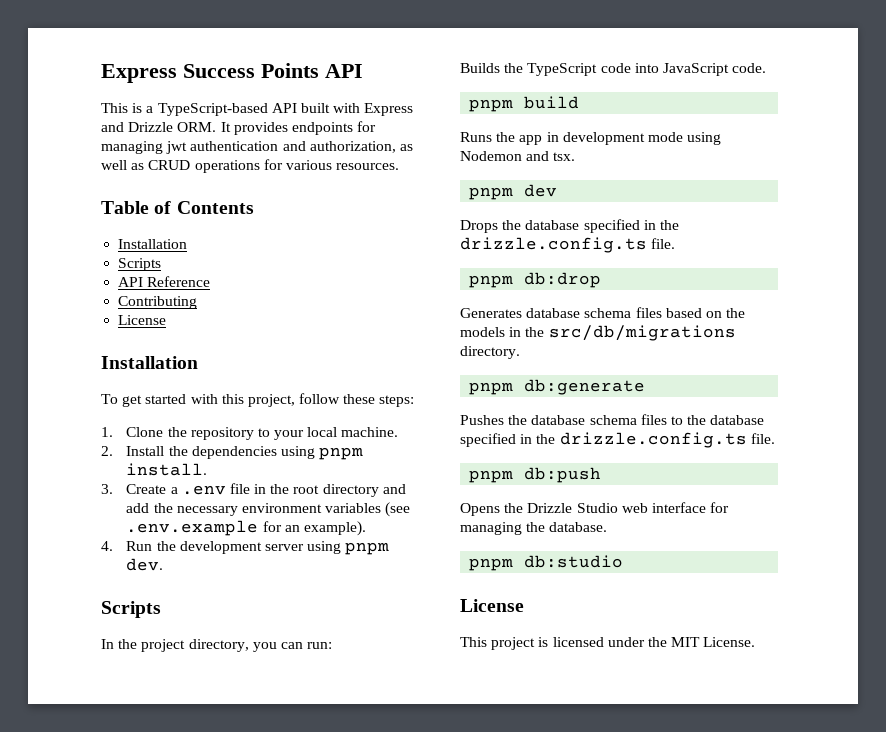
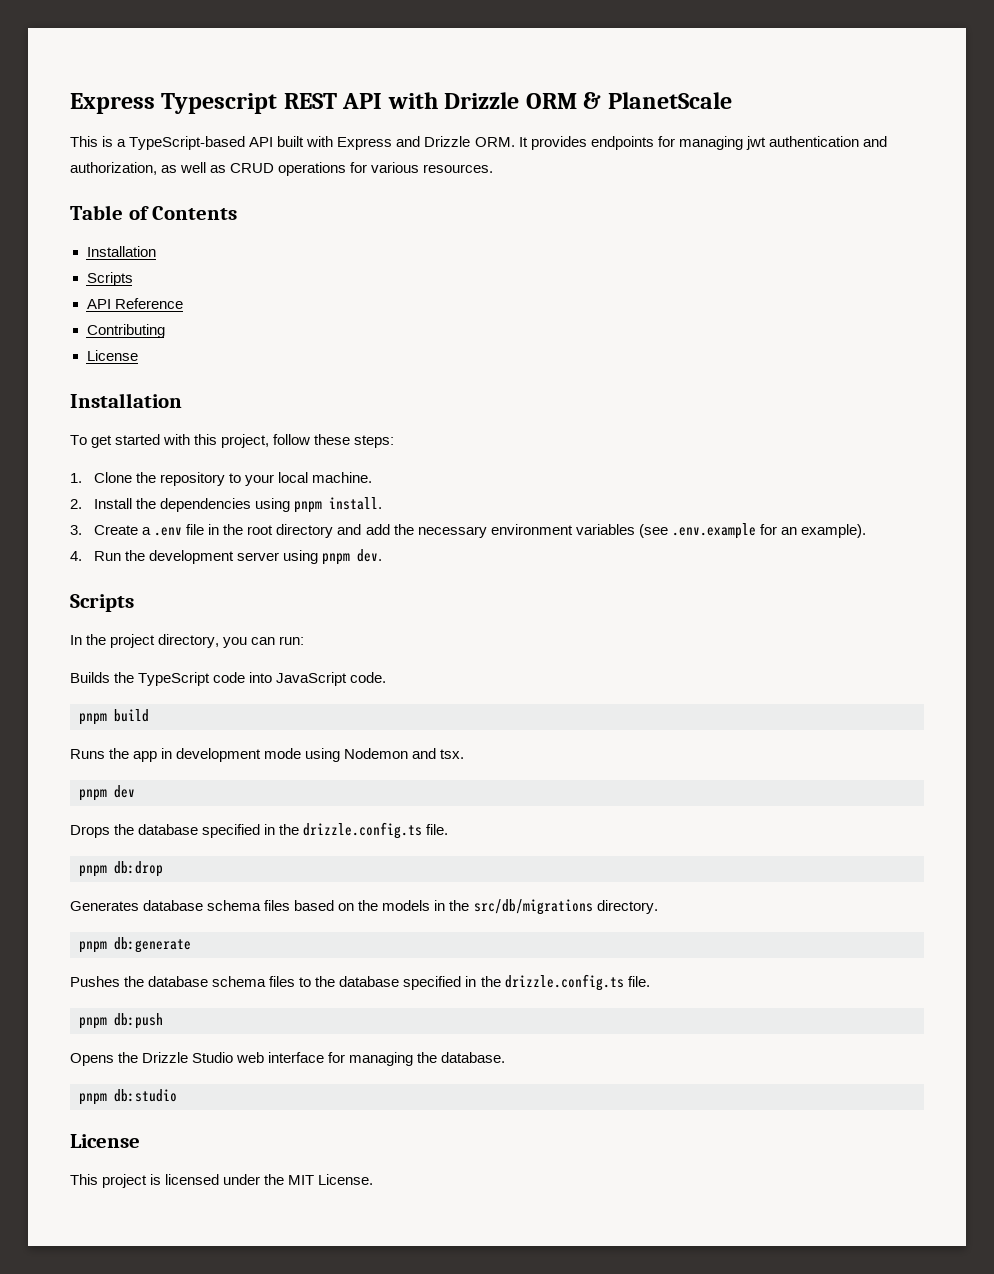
[101,63,363,83] Express Success Points API -> [70,92,732,114] Express Typescript REST API with Drizzle ORM & PlanetScale

